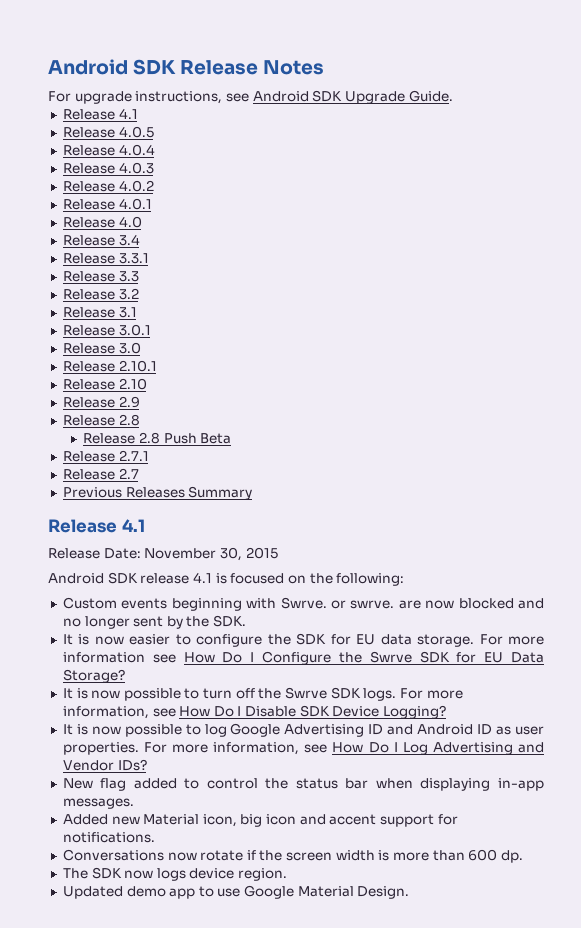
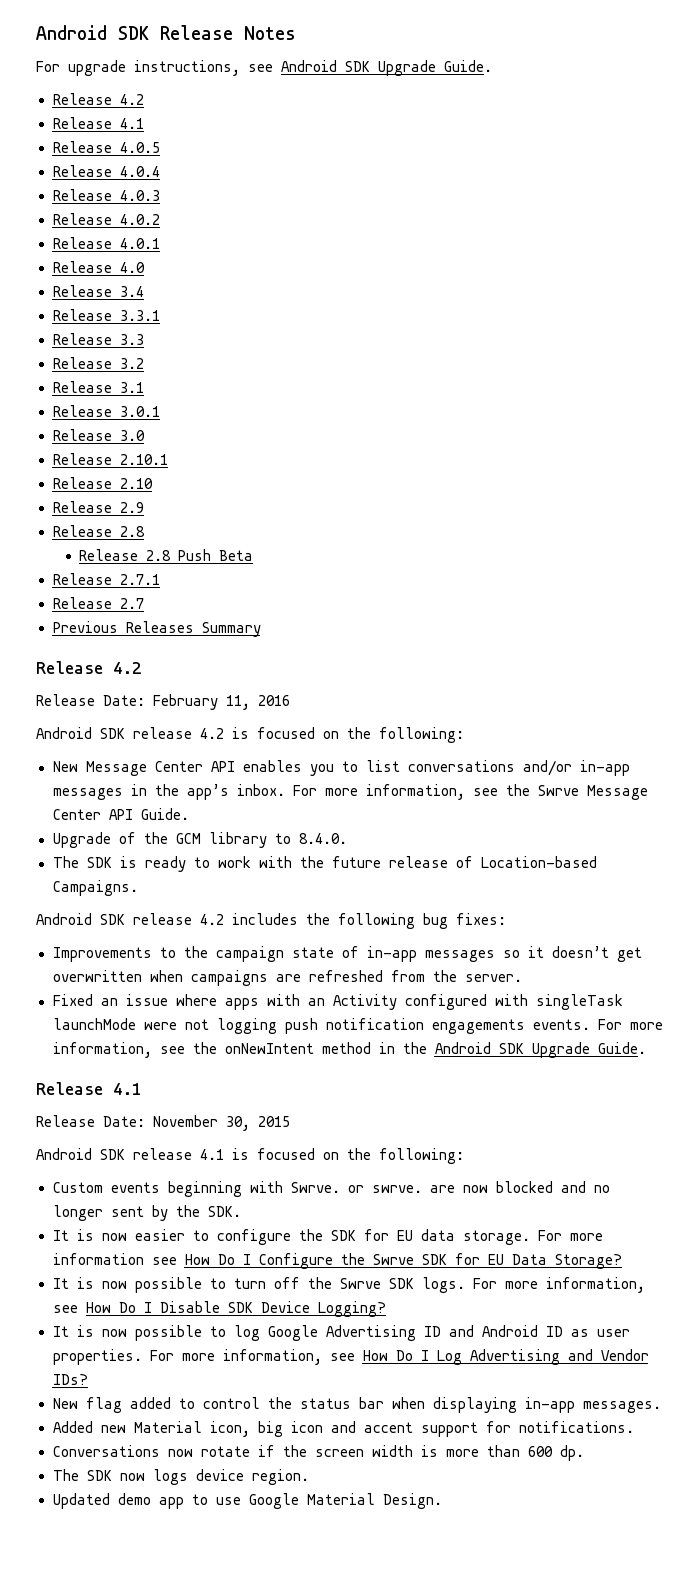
(453, 96) none -> [52,93,144,105] // Release 4.2
(253, 493) none -> [36,661,142,674] [36,694,290,710] [36,727,464,743] [52,760,630,776] [52,784,648,800] [52,808,189,820] [52,832,347,848] [52,856,597,872] [52,880,138,896] [36,913,506,929] [52,946,642,962] [52,970,522,986] [52,994,623,1010] [52,1018,663,1034] [52,1042,646,1058] // Release 4.2 // Release Date: February 11, 2016 // Android SDK release 4.2 is focused on the following: // New Message Center API enables you to list conversations and/or in-app messages in the app’s inbox. For more information, see the Swrve Message Center API Guide. // Upgrade of the GCM library to 8.4.0. // The SDK is ready to work with the future release of Location-based Campaigns. // Android SDK release 4.2 includes the following bug fixes: // Improvements to the campaign state of in-app messages so it doesn’t get overwritten when campaigns are refreshed from the server. // Fixed an issue where apps with an Activity configured with singleTask launchMode were not logging push notification engagements events. For more information, see the onNewIntent method in the Android SDK Upgrade Guide.

